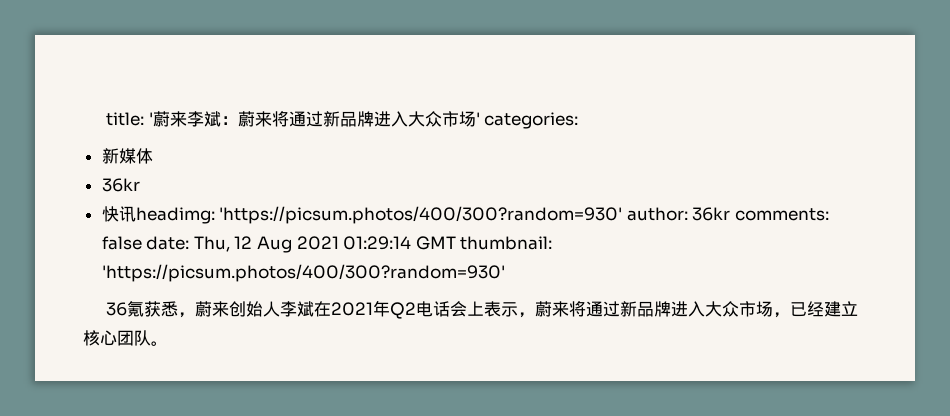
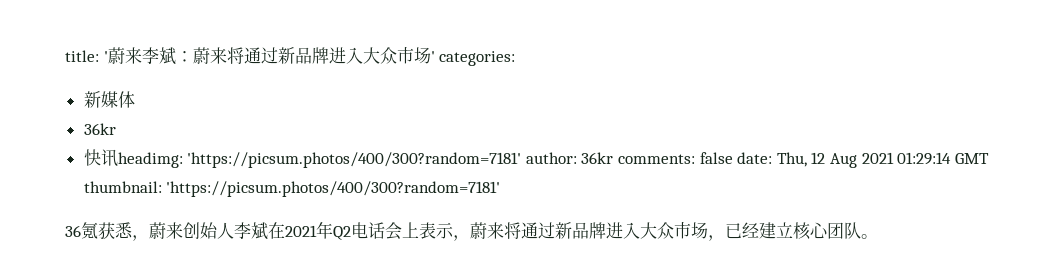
[219,206,623,224] 'https://picsum.photos/400/300?random=930' -> [187,152,522,168] 'https://picsum.photos/400/300?random=7181'
[101,264,505,282] 'https://picsum.photos/400/300?random=930' -> [166,181,501,197] 'https://picsum.photos/400/300?random=7181'

